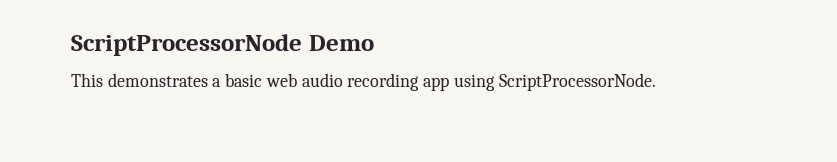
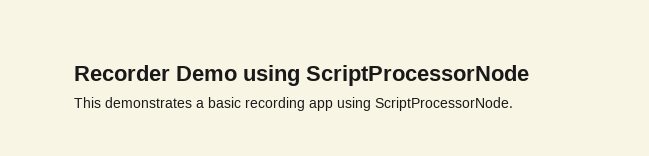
(71, 45) none -> [74,65,300,86] Recorder Demo using
[308,35,374,51] Demo -> (529, 75) none
[265,73,343,87] web audio -> (241, 102) none

